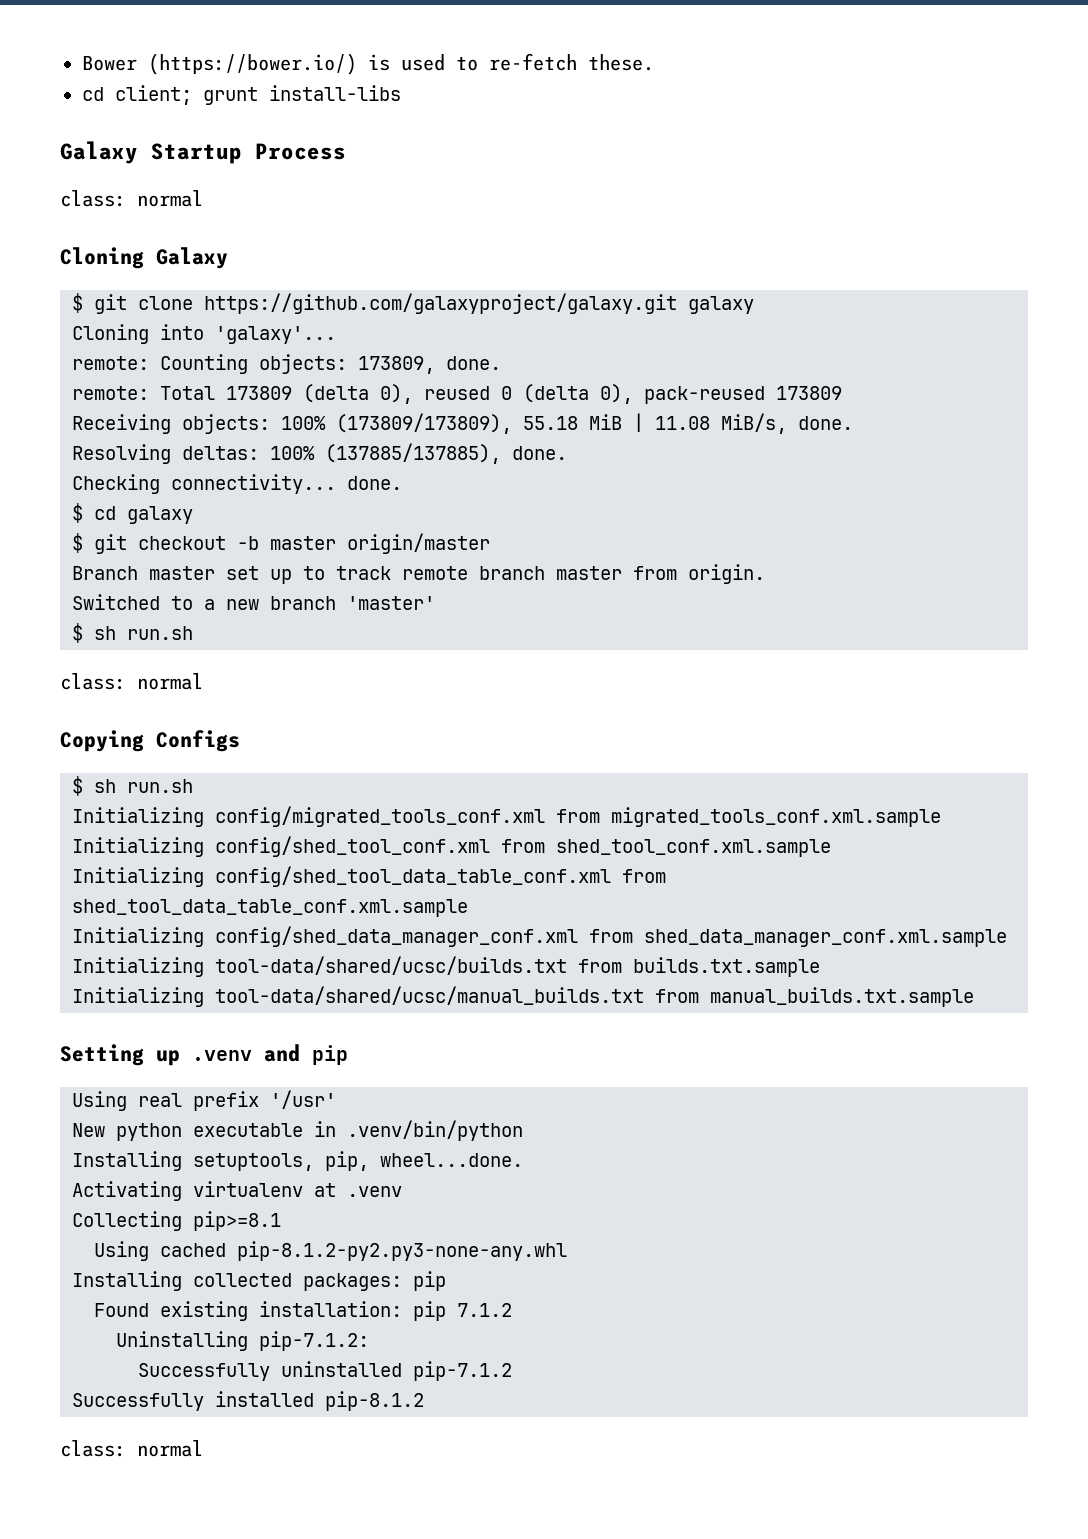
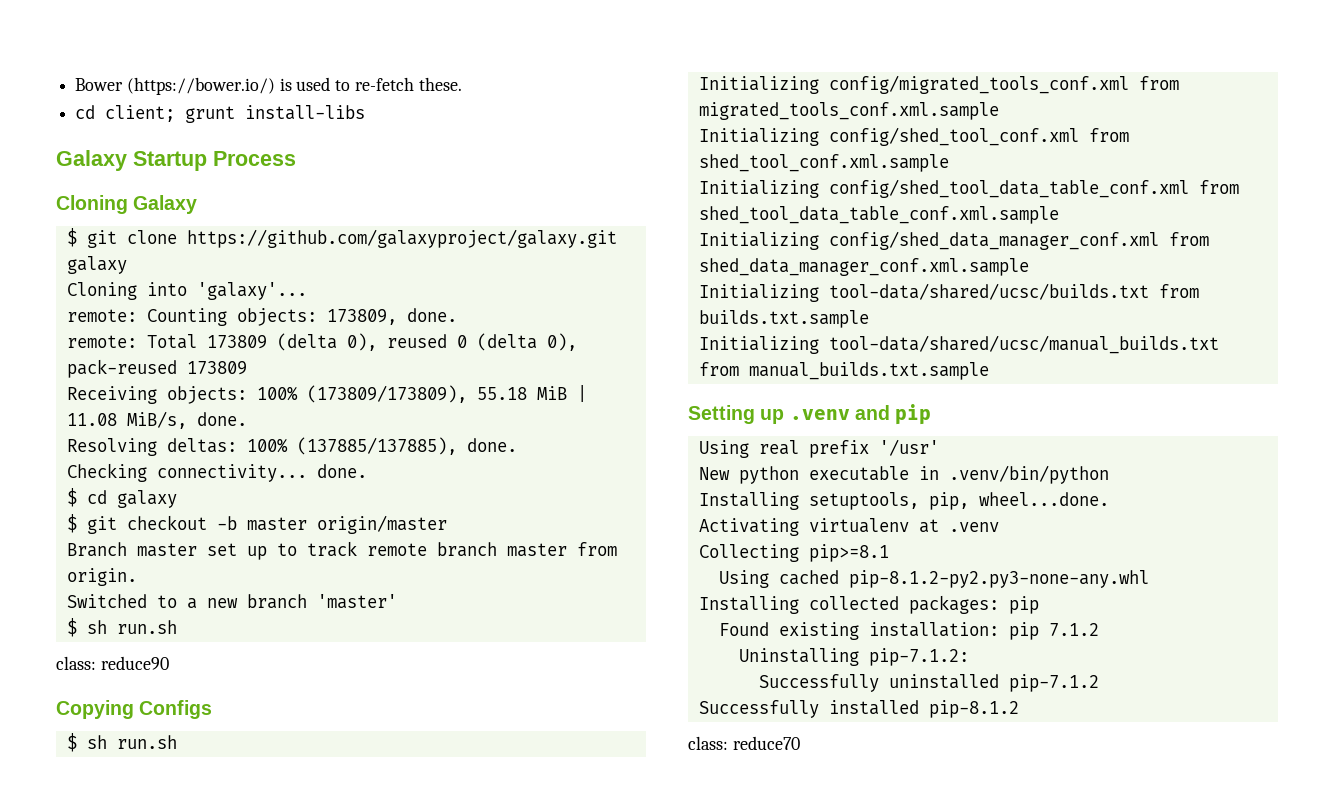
[60,190,203,207] // class: normal -> (296, 158) none
[137,673,203,690] normal -> [100,656,169,670] reduce90
[137,1440,203,1457] normal -> [732,736,800,750] reduce70

